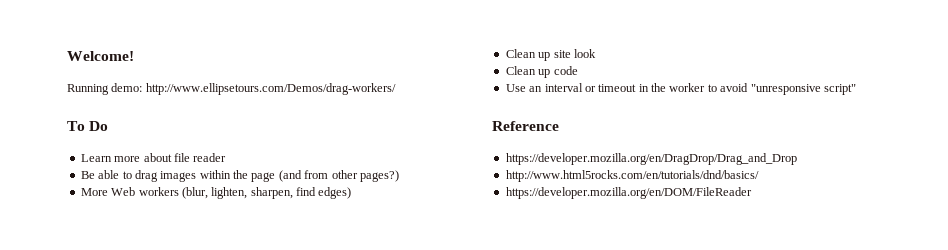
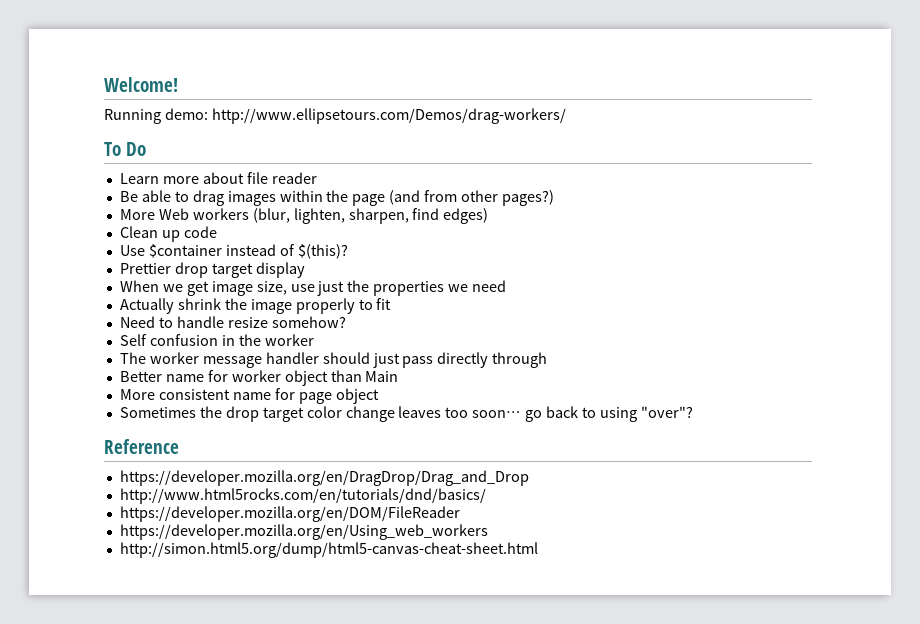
[505,49,596,61] // Clean up site look -> (489, 216) none
[529,83,856,95] an interval or timeout in the worker to avoid "unresponsive script" -> [148,244,348,259] [119,262,305,278] [119,280,507,296] [119,298,392,314] [119,316,346,328] [119,334,314,346] [119,352,548,368] [119,370,399,386] [119,388,379,404] [119,406,693,422] $container instead of $(this)? // Prettier drop target display // When we get image size, use just the properties we need // Actually shrink the image properly to fit // Need to handle resize somehow? // Self confusion in the worker // The worker message handler should just pass directly through // Better name for worker object than Main // More consistent name for page object // Sometimes the drop target color change leaves too soon… go back to using "over"?
(752, 193) none -> [119,524,488,540] [119,542,538,558] // https://developer.mozilla.org/en/Using_web_workers // http://simon.html5.org/dump/html5-canvas-cheat-sheet.html

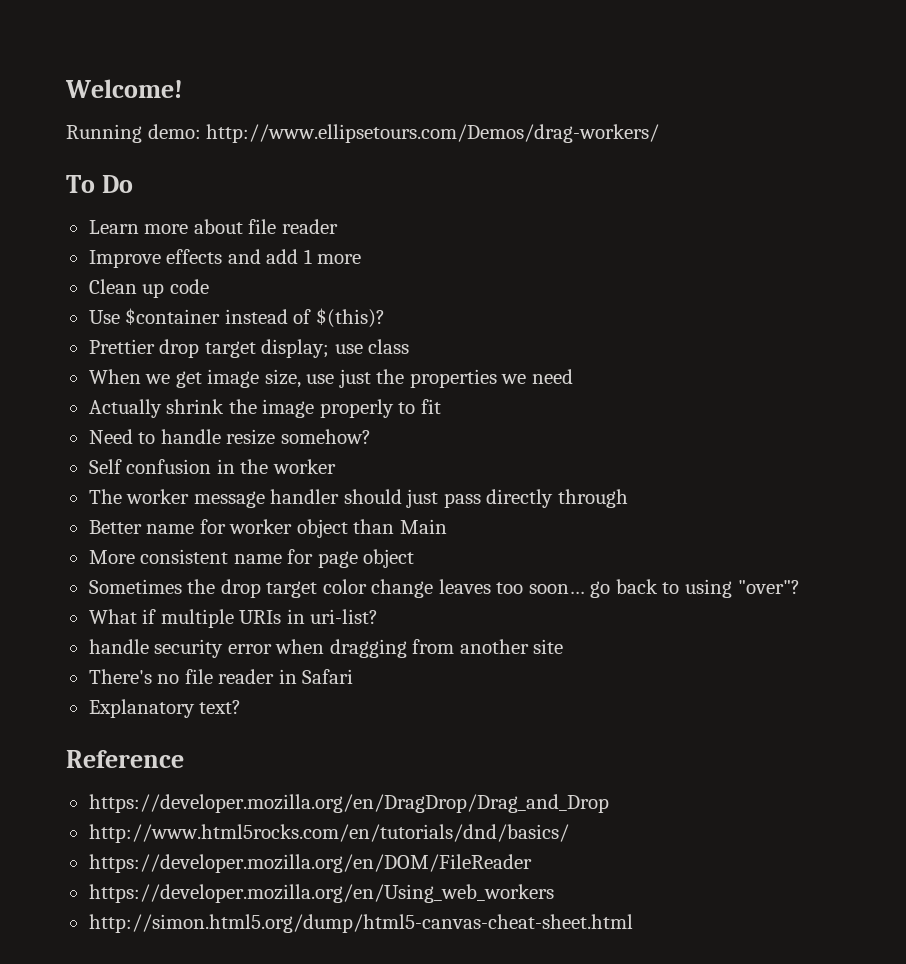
[119,190,555,206] [119,208,489,224] Be able to drag images within the page (and from other pages?) // More Web workers (blur, lighten, sharpen, find edges) -> [88,249,362,268] Improve effects and add 1 more
[255,262,305,278] display -> [261,339,410,358] display; use class
(693, 412) none -> [88,609,379,628] [88,639,564,658] [88,669,354,684] [88,699,242,718] // What if multiple URIs in uri-list? // handle security error when dragging from another site // There's no file reader in Safari // Explanatory text?

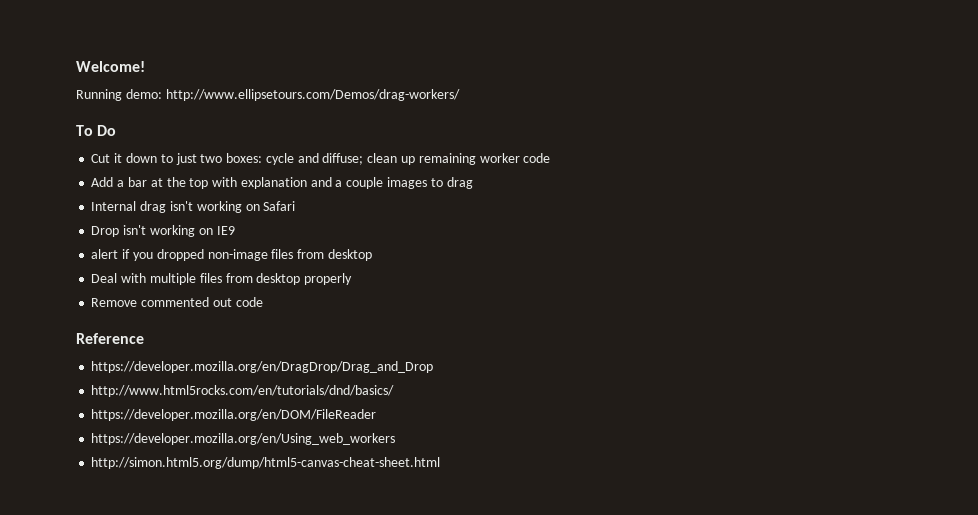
[88,219,338,234] [88,249,362,268] [88,279,209,298] [88,308,385,328] [88,339,410,358] [88,369,573,388] [88,399,441,418] [88,429,371,445] [88,459,336,474] [88,489,628,508] [88,519,447,538] [88,549,415,568] [88,579,800,598] [88,609,379,628] [88,639,564,658] [88,669,354,684] [88,699,242,718] Learn more about file reader // Improve effects and add 1 more // Clean up code // Use $container instead of $(this)? // Prettier drop target display; use class // When we get image size, use just the properties we need // Actually shrink the image properly to fit // Need to handle resize somehow? // Self confusion in the worker // The worker message handler should just pass directly through // Better name for worker object than Main // More consistent name for page object // Sometimes the drop target color change leaves too soon… go back to using "over"? // What if multiple URIs in uri-list? // handle security error when dragging from another site // There's no file reader in Safari // Explanatory text? -> [91,153,551,165] [91,177,473,189] [91,201,296,213] [91,225,235,237] [91,249,372,261] [91,273,353,285] [91,297,263,307] Cut it down to just two boxes: cycle and diffuse; clean up remaining worker code // Add a bar at the top with explanation and a couple images to drag // Internal drag isn't working on Safari // Drop isn't working on IE9 // alert if you dropped non-image files from desktop // Deal with multiple files from desktop properly // Remove commented out code

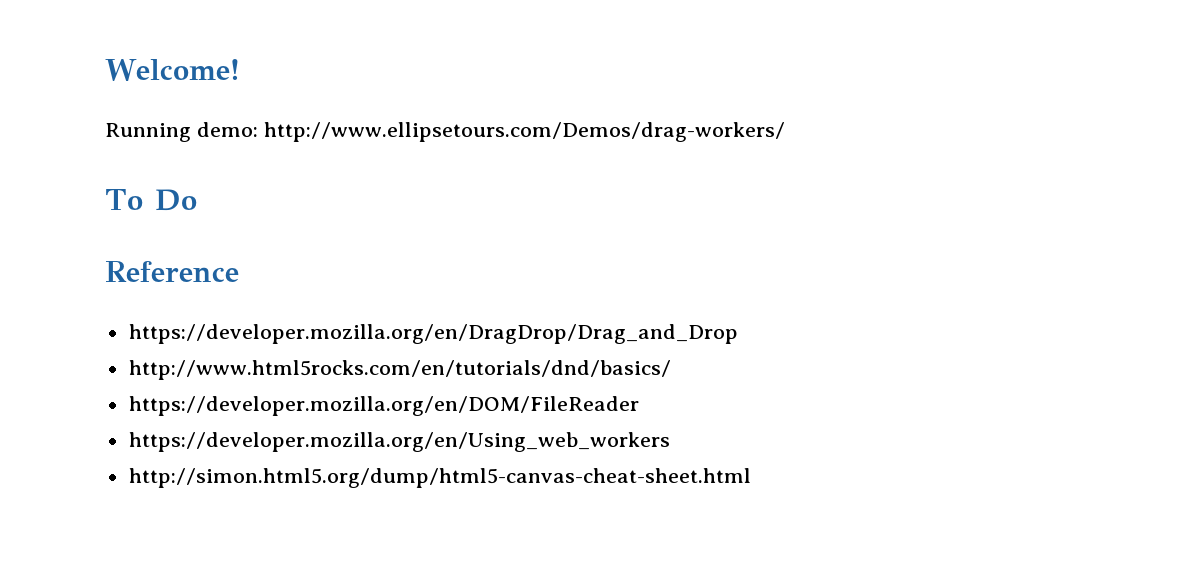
[91,153,551,165] [91,177,473,189] [91,201,296,213] [91,225,235,237] [91,249,372,261] [91,273,353,285] [91,297,263,307] // Cut it down to just two boxes: cycle and diffuse; clean up remaining worker code // Add a bar at the top with explanation and a couple images to drag // Internal drag isn't working on Safari // Drop isn't working on IE9 // alert if you dropped non-image files from desktop // Deal with multiple files from desktop properly // Remove commented out code -> (197, 200) none

